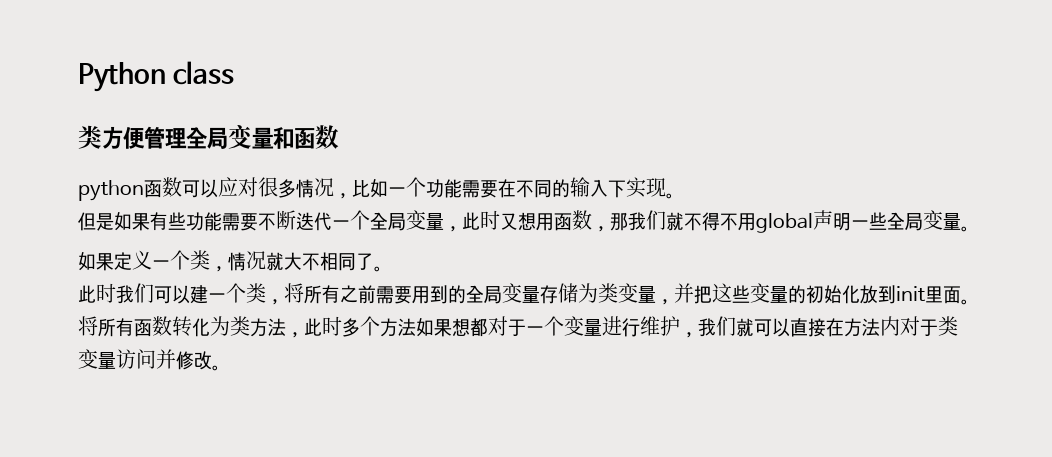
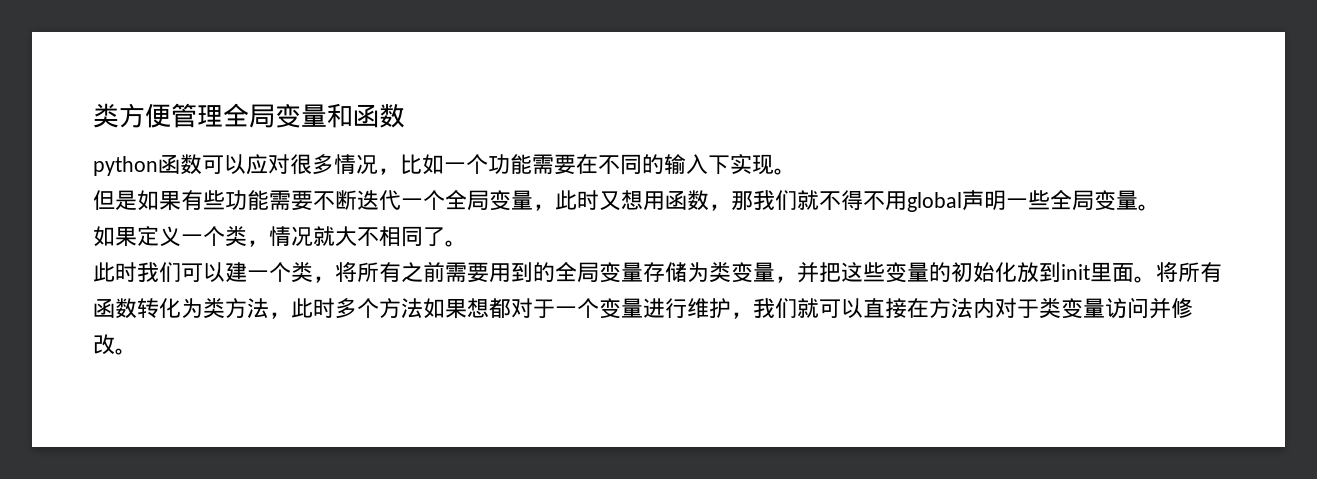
[78,61,235,92] Python class // -> (93, 115) none

